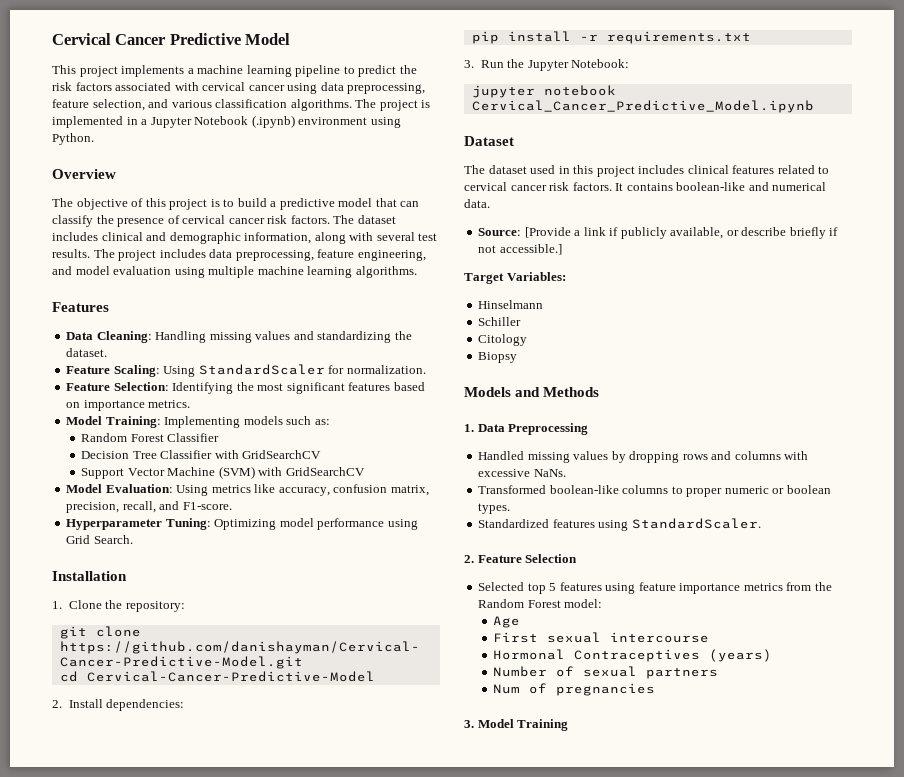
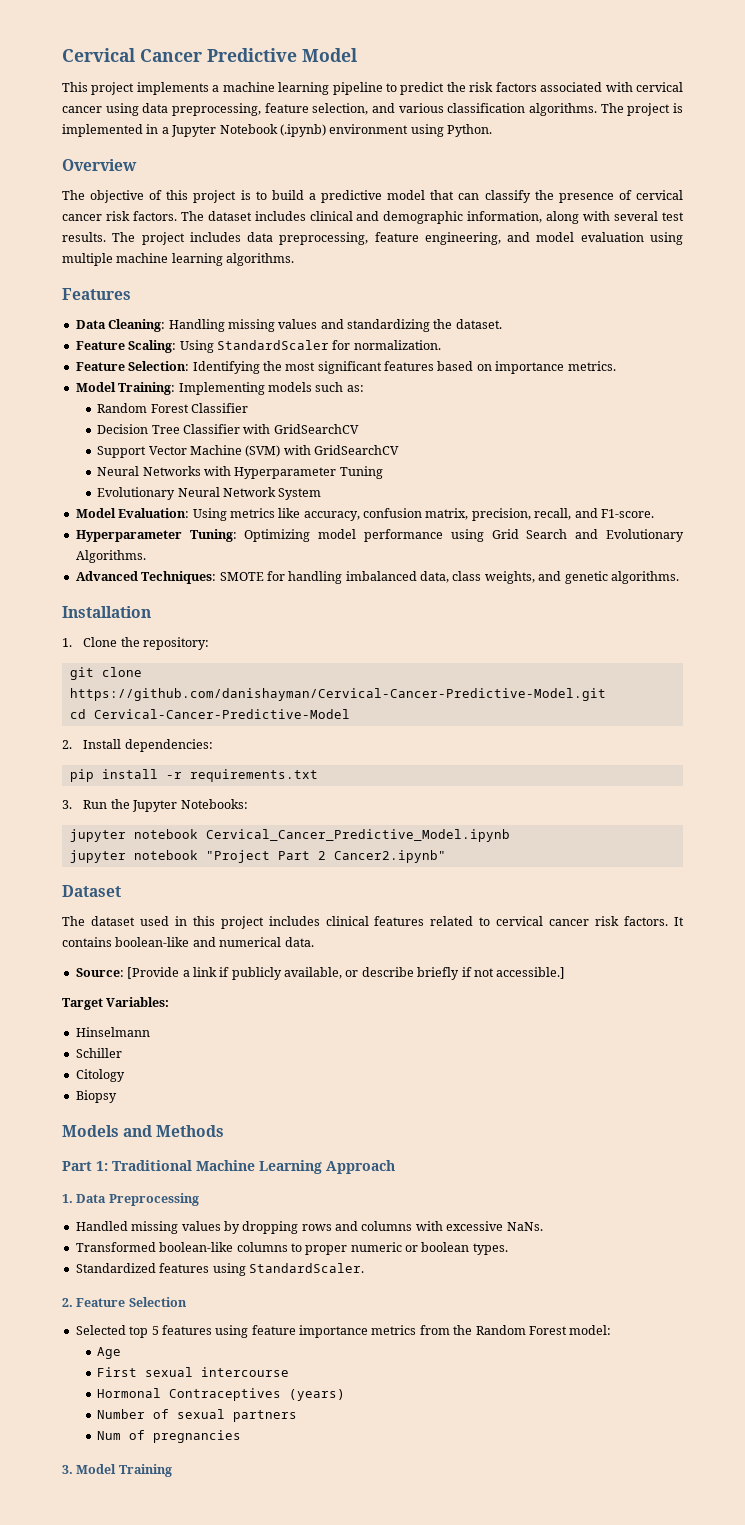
(365, 471) none -> [97,466,383,479] [97,487,322,500] // Neural Networks with Hyperparameter Tuning // Evolutionary Neural Network System
[93,535,133,544] Search. -> [526,529,684,542] [75,550,146,563] [75,571,679,584] Search and Evolutionary Algorithms. // Advanced Techniques: SMOTE for handling imbalanced data, class weights, and genetic algorithms.
[571,59,630,68] Notebook: -> [180,799,248,809] Notebooks:
(814, 106) none -> [69,850,446,863] // jupyter notebook "Project Part 2 Cancer2.ipynb"
(600, 392) none -> [62,1160,395,1174] // Part 1: Traditional Machine Learning Approach

